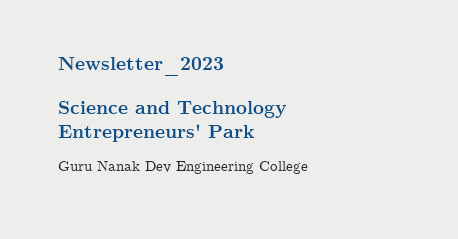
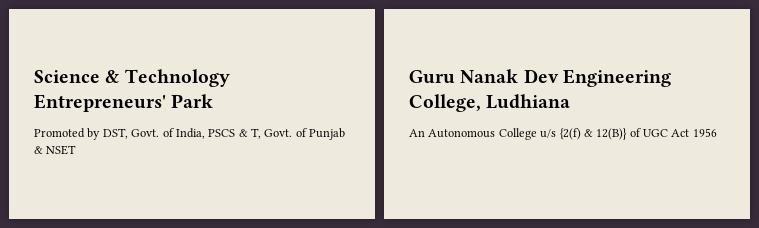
[58,57,224,76] [58,101,170,114] Newsletter_2023 // Science and -> [34,70,120,83] Science &
[58,160,308,174] Guru Nanak Dev Engineering College -> [34,128,346,140] [34,145,77,155] [409,69,671,87] [409,94,571,112] [409,128,717,140] Promoted by DST, Govt. of India, PSCS & T, Govt. of Punjab & NSET // Guru Nanak Dev Engineering College, Ludhiana // An Autonomous College u/s {2(f) & 12(B)} of UGC Act 1956

